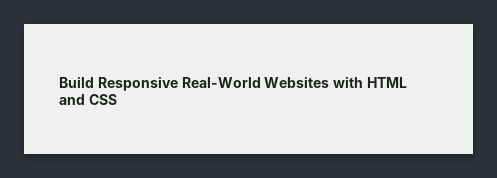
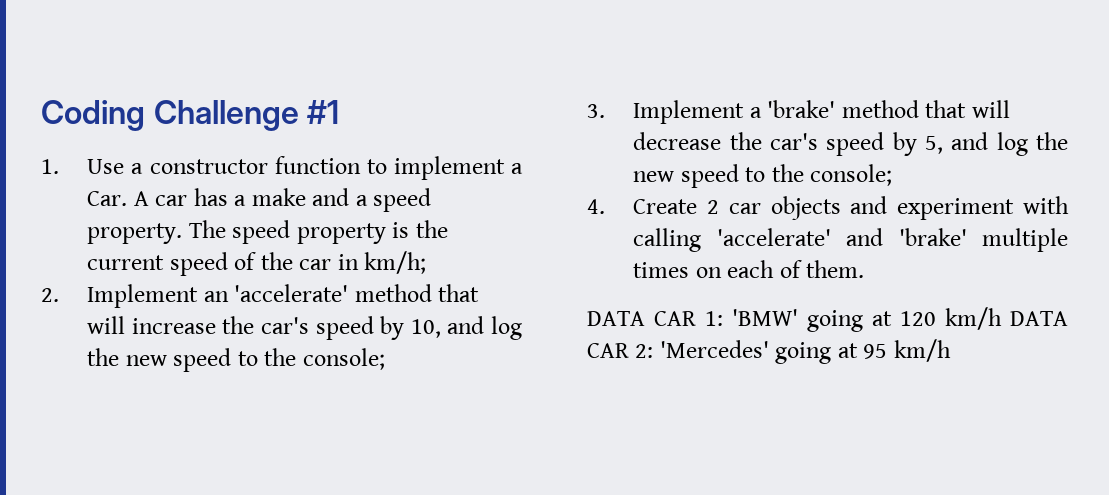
[59,76,407,91] [59,94,117,105] Build Responsive Real-World Websites with HTML and CSS -> [41,100,340,131] [41,156,523,180] [87,188,432,212] [87,220,448,244] [87,251,427,276] [41,284,480,308] [87,316,522,340] [87,348,385,372] [587,100,1010,124] [633,132,1068,156] [633,164,893,188] [587,196,1069,220] [633,228,1068,252] [633,260,865,278] [587,307,1068,332] [587,339,951,364] Coding Challenge #1 // 1. Use a constructor function to implement a Car. A car has a make and a speed property. The speed property is the current speed of the car in km/h; // 2. Implement an 'accelerate' method that will increase the car's speed by 10, and log the new speed to the console; // 3. Implement a 'brake' method that will decrease the car's speed by 5, and log the new speed to the console; // 4. Create 2 car objects and experiment with calling 'accelerate' and 'brake' multiple times on each of them. // DATA CAR 1: 'BMW' going at 120 km/h DATA CAR 2: 'Mercedes' going at 95 km/h

